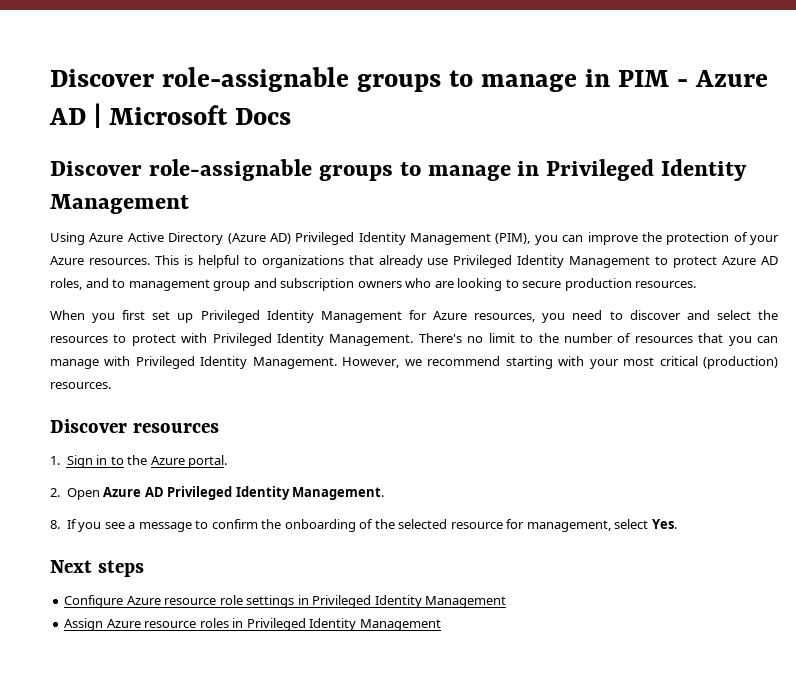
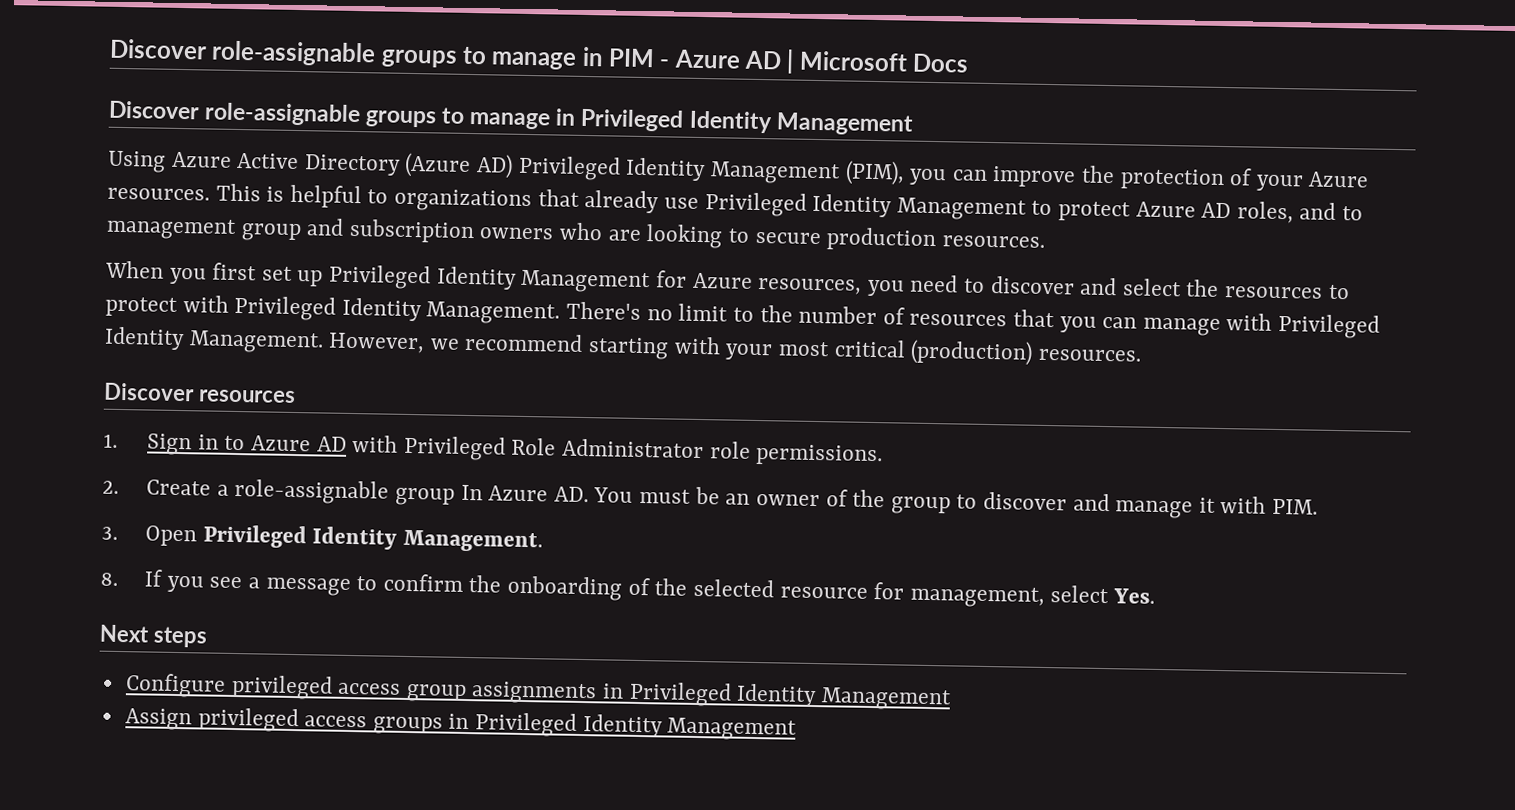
[127,455,228,468] [50,487,164,500] the Azure portal. // 2. Open Azure AD -> [251,435,884,467] [102,478,1319,519] [101,525,198,547] Azure AD with Privileged Role Administrator role permissions. // 2. Create a role-assignable group In Azure AD. You must be an owner of the group to discover and manage it with PIM. // 3. Open
[126,595,295,608] Azure resource role settings -> [230,674,598,705] privileged access group assignments
[106,618,229,628] Azure resource roles -> [197,707,443,735] privileged access groups

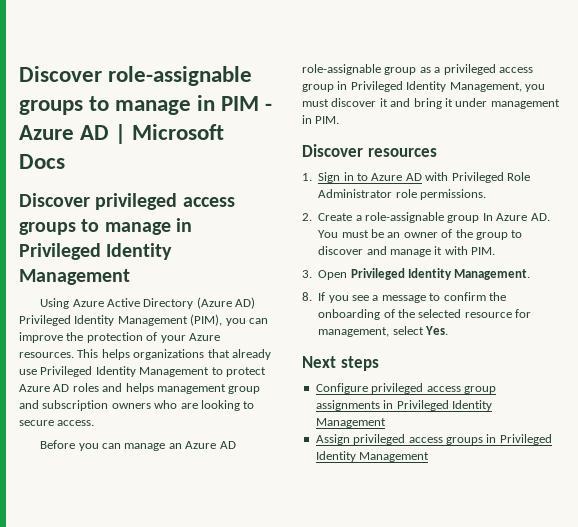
[204,102,362,127] role-assignable -> [95,193,235,210] privileged access
[266,184,389,209] is helpful to -> [101,349,130,360] helps
[1236,201,1364,224] roles, and to -> [72,383,154,394] roles and helps
[826,227,1045,252] [105,260,1350,300] [105,295,1381,339] [104,326,1141,366] production resources. // When you first set up Privileged Identity Management for Azure resources, you need to discover and select the resources to protect with Privileged Identity Management. There's no limit to the number of resources that you can manage with Privileged Identity Management. However, we recommend starting with your most critical (production) resources. -> [57,420,95,426] [40,440,236,451] [302,64,533,75] [302,81,545,92] [302,98,560,109] [302,115,340,124] access. // Before you can manage an Azure AD role-assignable group as a privileged access group in Privileged Identity Management, you must discover it and bring it under management in PIM.

